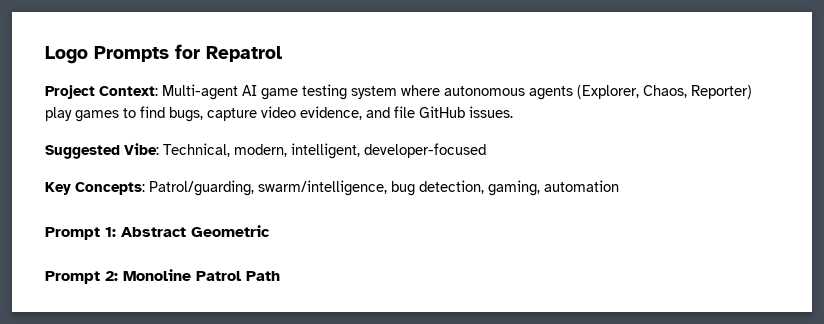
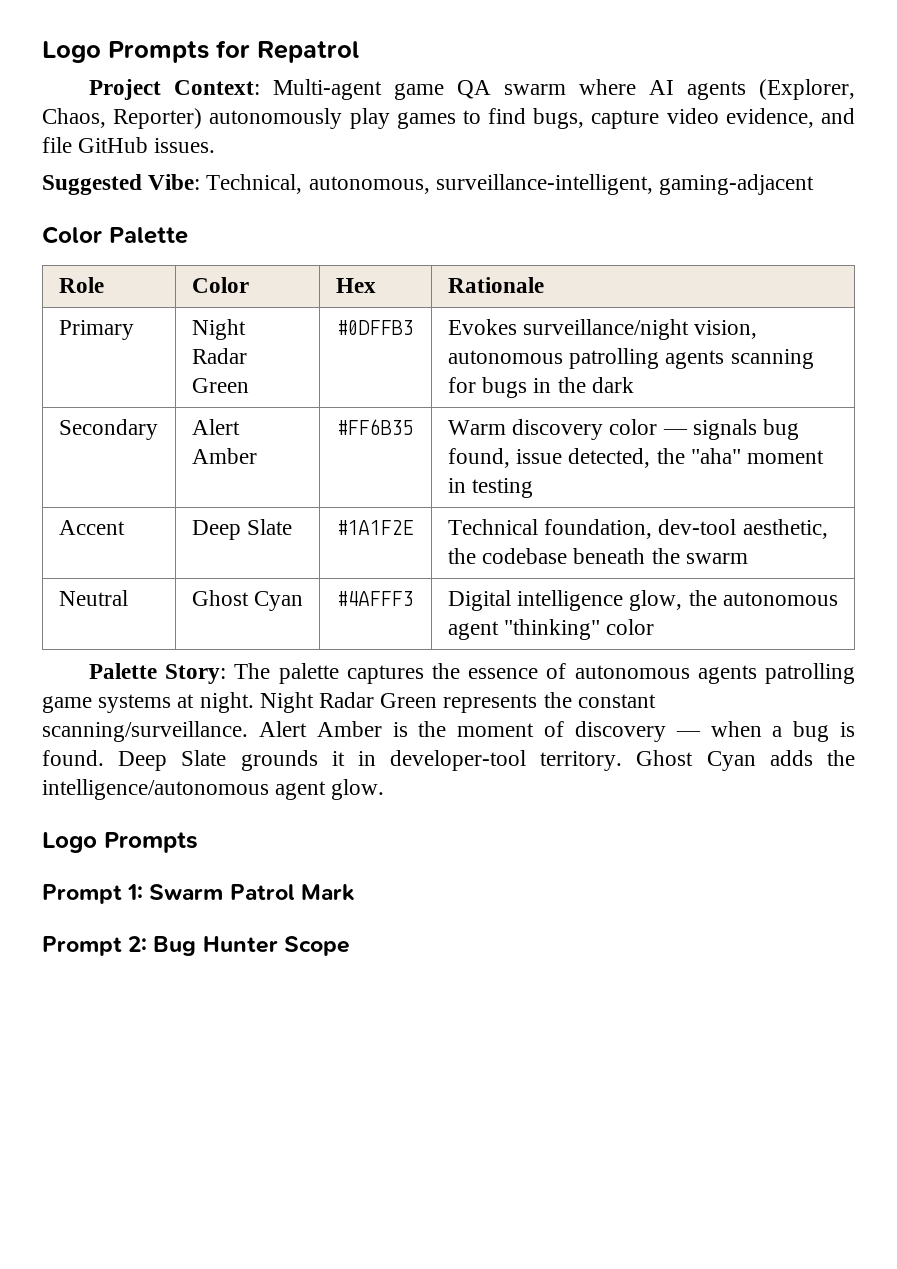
[242,84,525,100] AI game testing system where autonomous -> [393,79,674,100] game QA swarm where AI
(752, 92) none -> [209,108,343,129] autonomously
[234,143,486,159] [45,180,619,196] modern, intelligent, developer-focused // Key Concepts: Patrol/guarding, swarm/intelligence, bug detection, gaming, automation -> [308,174,815,195] [42,226,188,244] [58,277,104,293] [191,277,249,293] [335,278,376,293] [447,277,544,293] [58,320,134,340] [191,319,246,340] [191,348,247,364] [191,378,249,393] [335,320,413,335] [447,319,758,340] [447,348,814,369] [447,377,634,398] [58,419,158,440] [191,419,240,435] [191,448,257,464] [335,419,413,435] [447,419,799,440] [447,448,824,468] [447,478,534,498] [58,520,125,535] [191,519,293,540] [335,520,413,535] [447,519,828,539] [447,548,748,564] [58,590,128,606] [191,590,304,611] [335,591,413,606] [447,590,838,611] [447,619,655,640] [88,663,855,684] [42,692,656,713] [42,721,856,742] [42,750,855,771] [42,779,385,800] [42,832,198,853] autonomous, surveillance-intelligent, gaming-adjacent // Color Palette // Role | Color | Hex | Rationale // Primary | Night Radar Green | #0DFFB3 | Evokes surveillance/night vision, autonomous patrolling agents scanning for bugs in the dark // Secondary | Alert Amber | #FF6B35 | Warm discovery color — signals bug found, issue detected, the "aha" moment in testing // Accent | Deep Slate | #1A1F2E | Technical foundation, dev-tool aesthetic, the codebase beneath the swarm // Neutral | Ghost Cyan | #4AFFF3 | Digital intelligence glow, the autonomous agent "thinking" color // Palette Story: The palette captures the essence of autonomous agents patrolling game systems at night. Night Radar Green represents the constant scanning/surveillance. Alert Amber is the moment of discovery — when a bug is found. Deep Slate grounds it in developer-tool territory. Ghost Cyan adds the intelligence/autonomous agent glow. // Logo Prompts
[121,225,270,237] Abstract Geometric -> [149,884,355,901] Swarm Patrol Mark
[123,269,280,281] Monoline Patrol Path -> [153,936,350,956] Bug Hunter Scope

